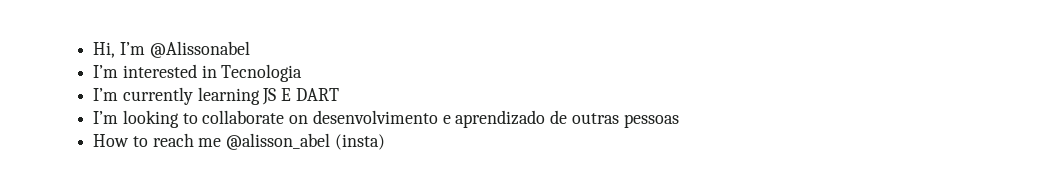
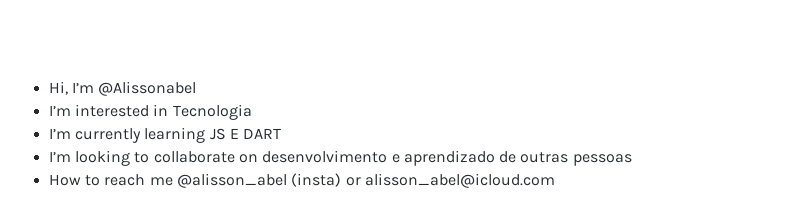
(385, 142) none -> [345,173,555,188] or alisson_abel@icloud.com

